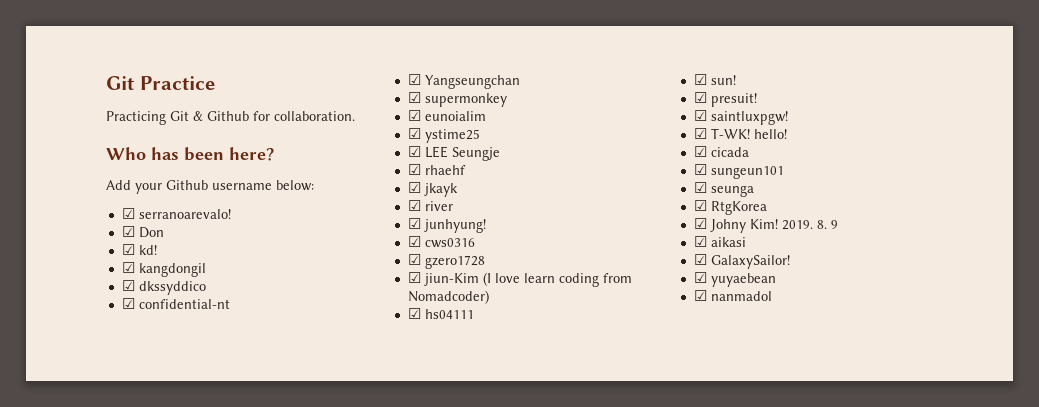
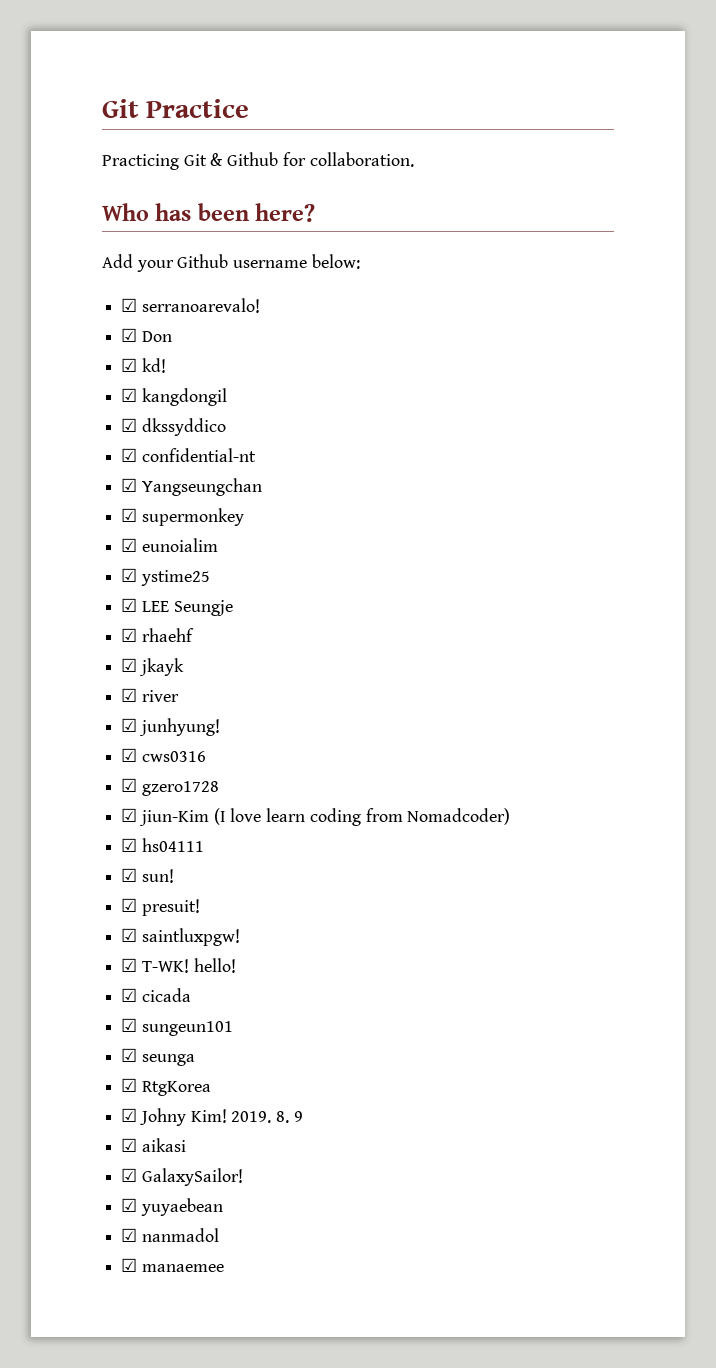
(772, 296) none -> [121,1258,224,1272] // ☑ manaemee

